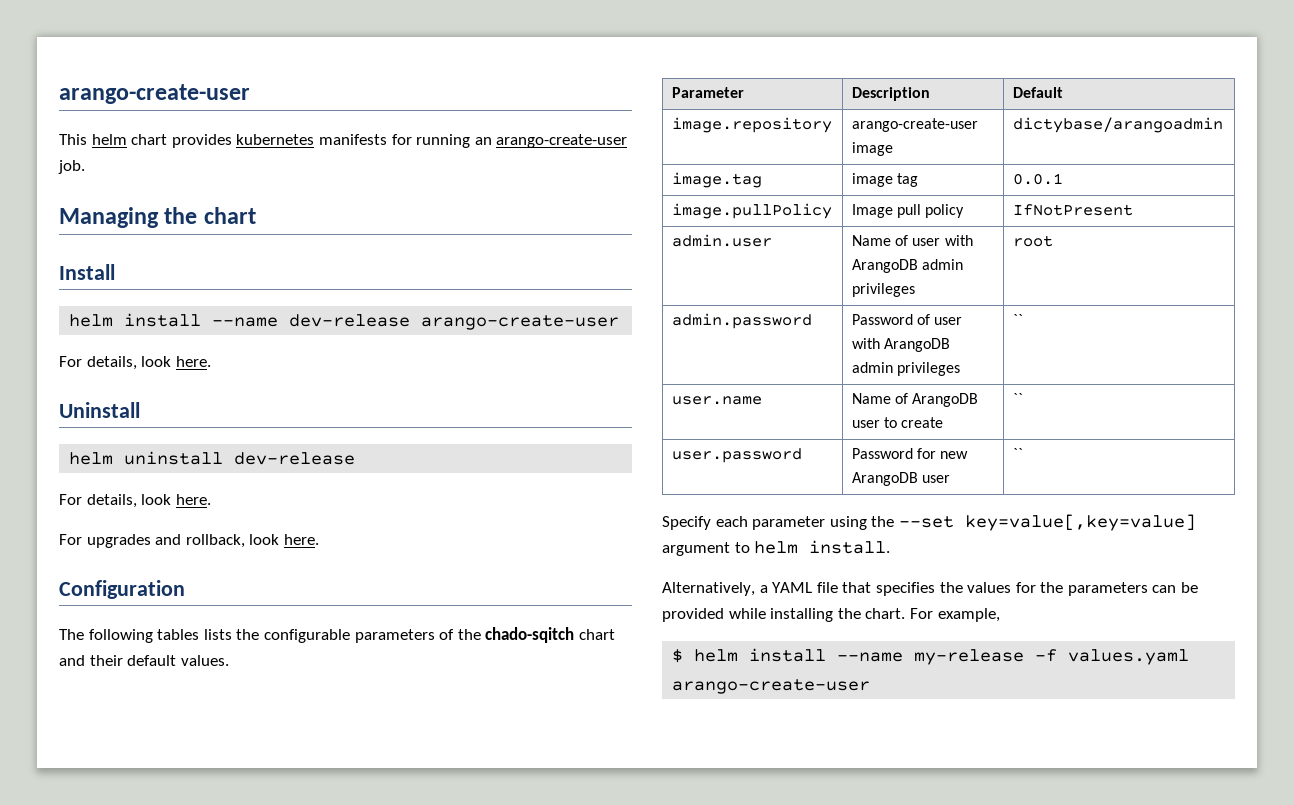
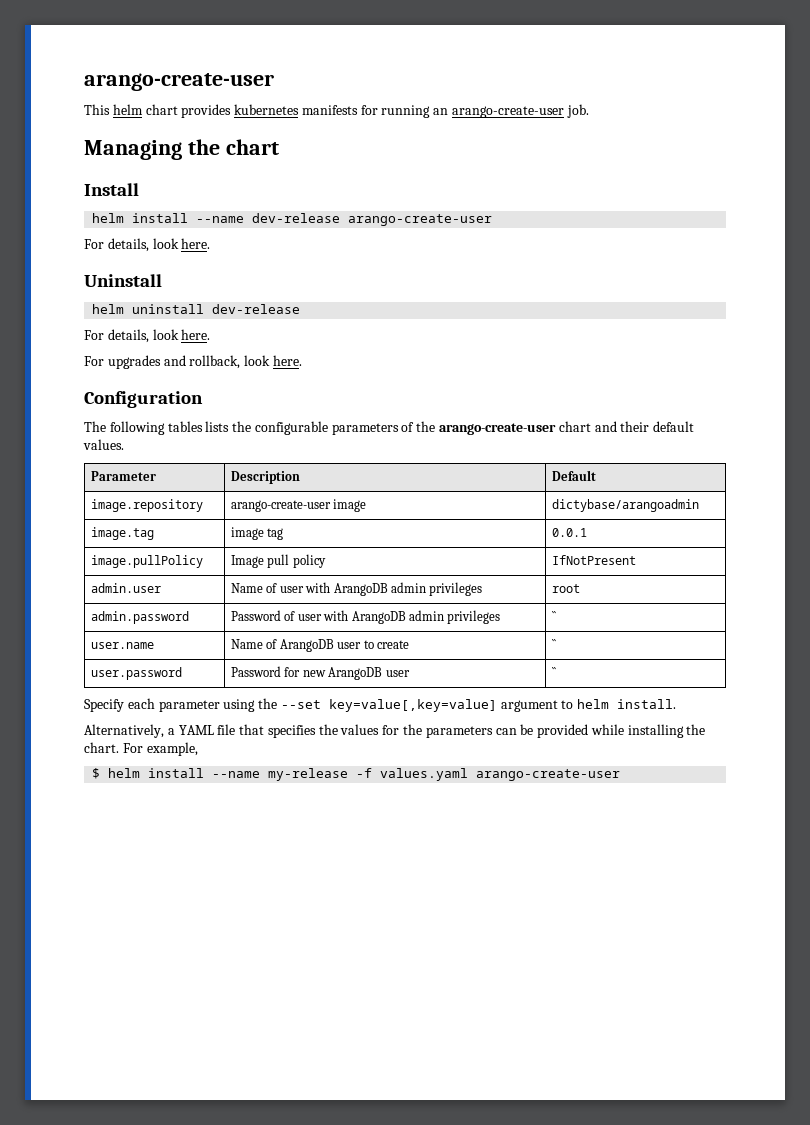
[485,627,575,643] chado-sqitch -> [439,423,557,435] arango-create-user

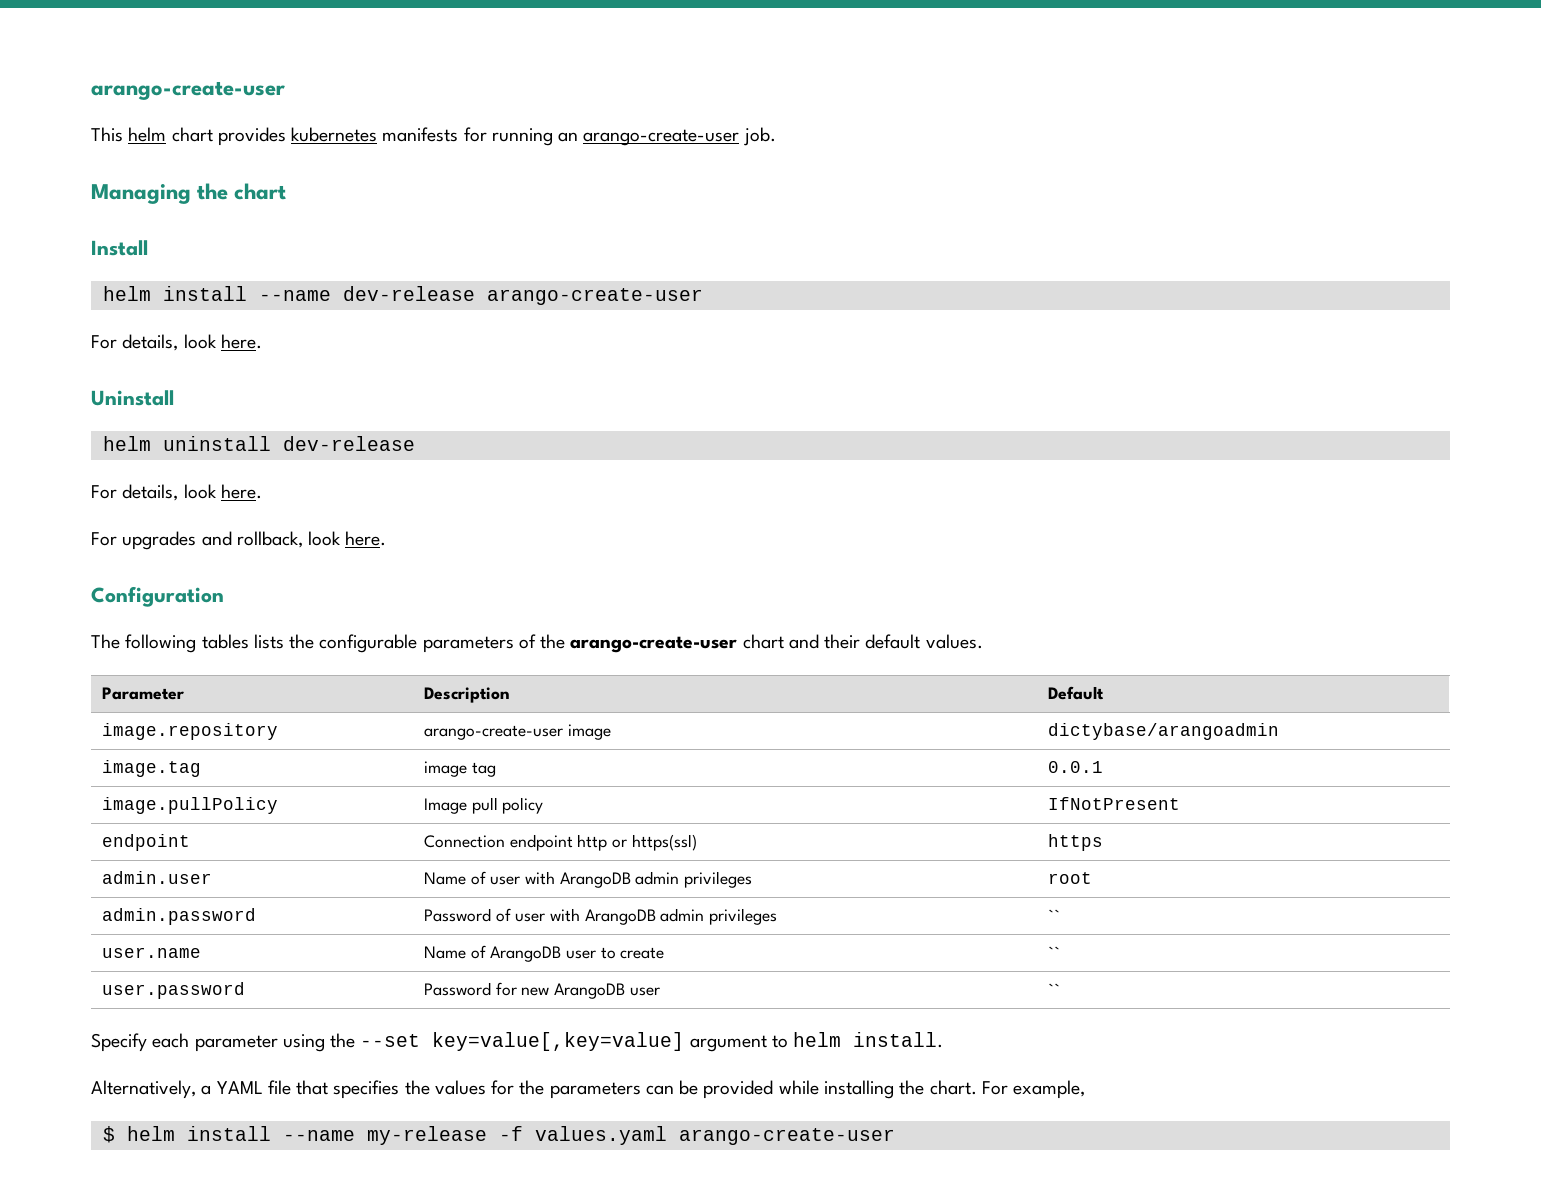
(637, 560) none -> [101,834,190,851] [423,834,697,851] [1047,834,1103,851] // endpoint | Connection endpoint http or https(ssl) | https

